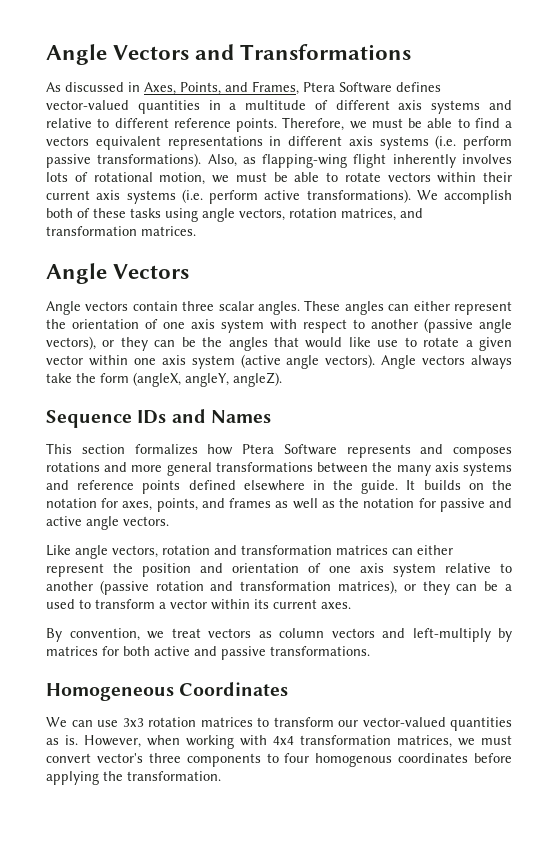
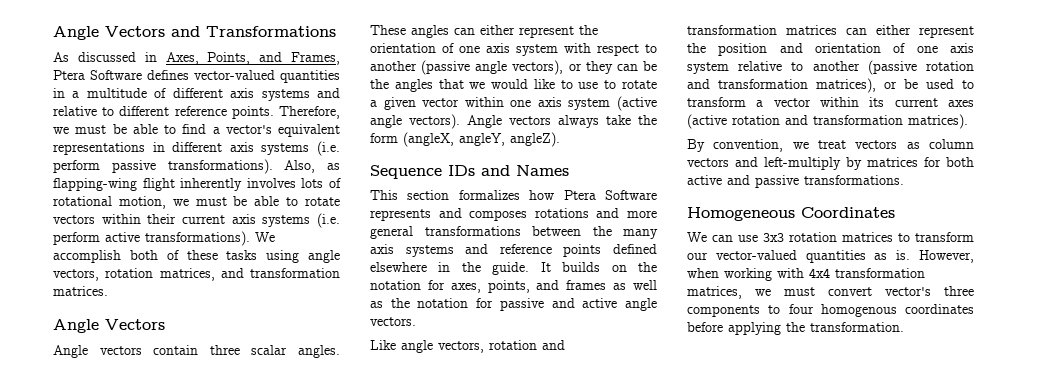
[46,136,89,146] vectors -> [225,125,272,134] vector's
(299, 342) none -> [469,82,486,89] we
(371, 342) none -> [560,80,573,89] to
[422,581,513,595] they can be a -> [904,79,918,89] be
[321,602,351,609] axes. -> [948,100,974,107] [687,114,968,129] axes (active rotation and transformation matrices).

